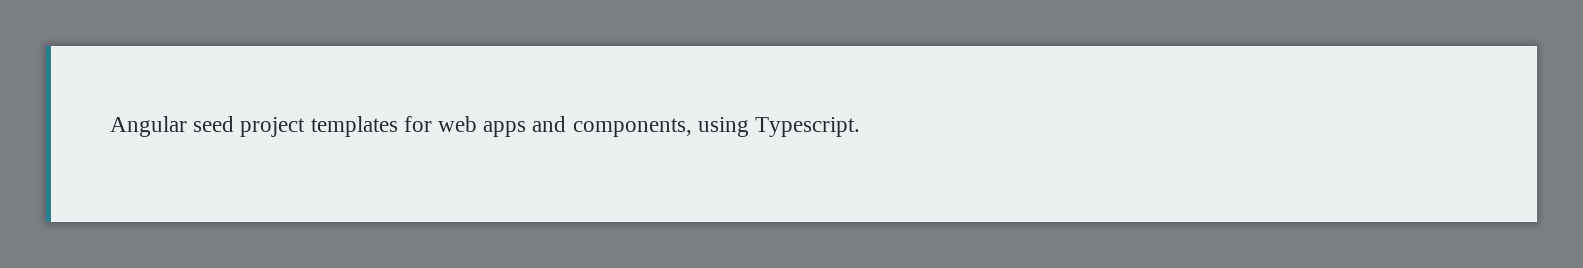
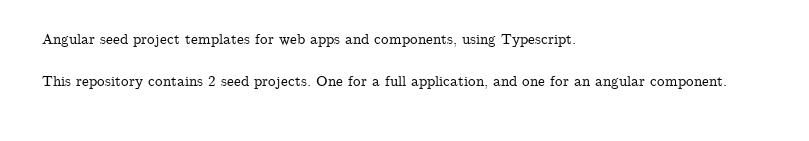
(861, 127) none -> [42,76,727,89] // This repository contains 2 seed projects. One for a full application, and one for an angular component.

